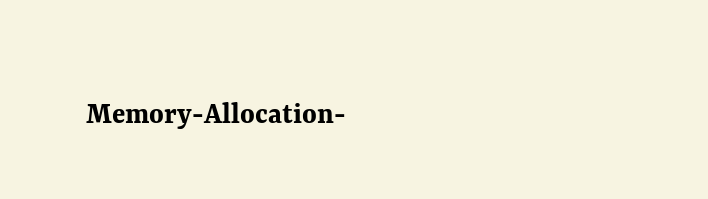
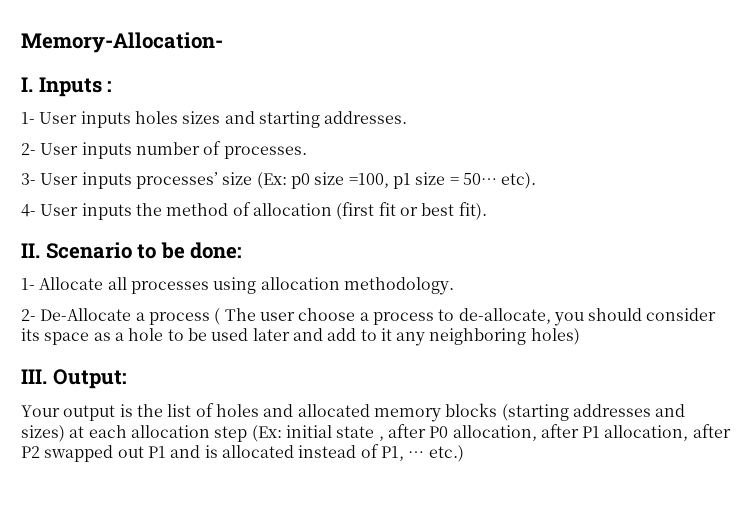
(346, 115) none -> [21,77,113,97] [21,111,408,128] [21,141,307,159] [21,172,537,189] [21,202,487,220] [21,242,243,259] [21,277,454,295] [21,308,717,326] [21,328,580,346] [21,369,127,389] [21,403,686,422] [21,424,731,442] [21,444,464,462] // I. Inputs : // 1- User inputs holes sizes and starting addresses. // 2- User inputs number of processes. // 3- User inputs processes’ size (Ex: p0 size =100, p1 size = 50… etc). // 4- User inputs the method of allocation (first fit or best fit). // II. Scenario to be done: // 1- Allocate all processes using allocation methodology. // 2- De-Allocate a process ( The user choose a process to de-allocate, you should consider its space as a hole to be used later and add to it any neighboring holes) // III. Output: // Your output is the list of holes and allocated memory blocks (starting addresses and sizes) at each allocation step (Ex: initial state , after P0 allocation, after P1 allocation, after P2 swapped out P1 and is allocated instead of P1, … etc.)

